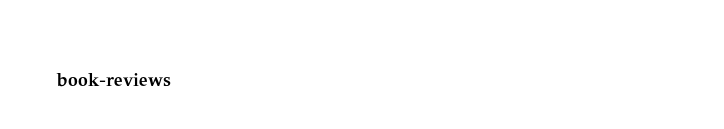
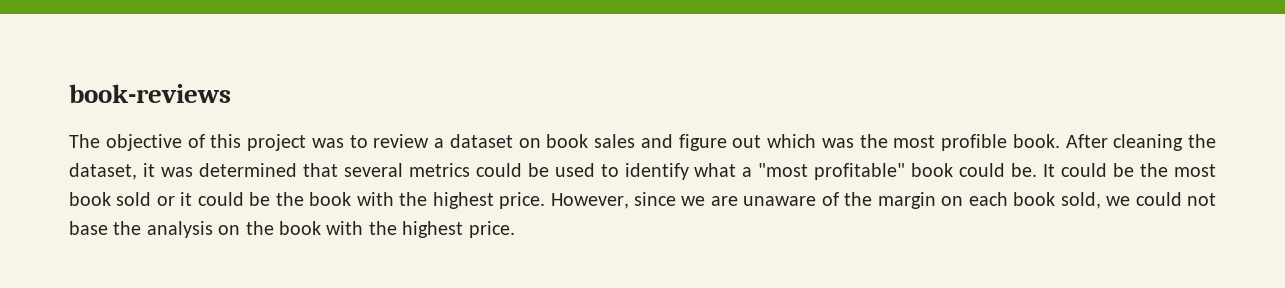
(171, 80) none -> [69,134,1216,151] [69,163,1216,180] [69,192,1216,209] [69,221,515,238] // The objective of this project was to review a dataset on book sales and figure out which was the most profible book. After cleaning the dataset, it was determined that several metrics could be used to identify what a "most profitable" book could be. It could be the most book sold or it could be the book with the highest price. However, since we are unaware of the margin on each book sold, we could not base the analysis on the book with the highest price.

